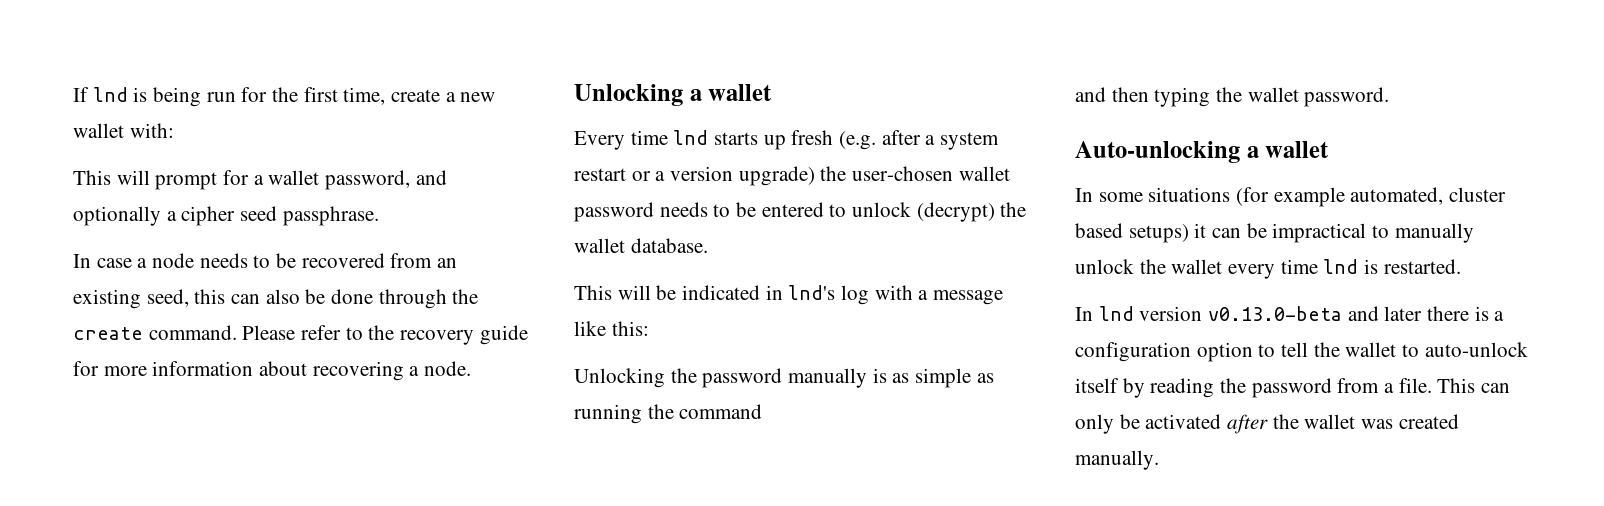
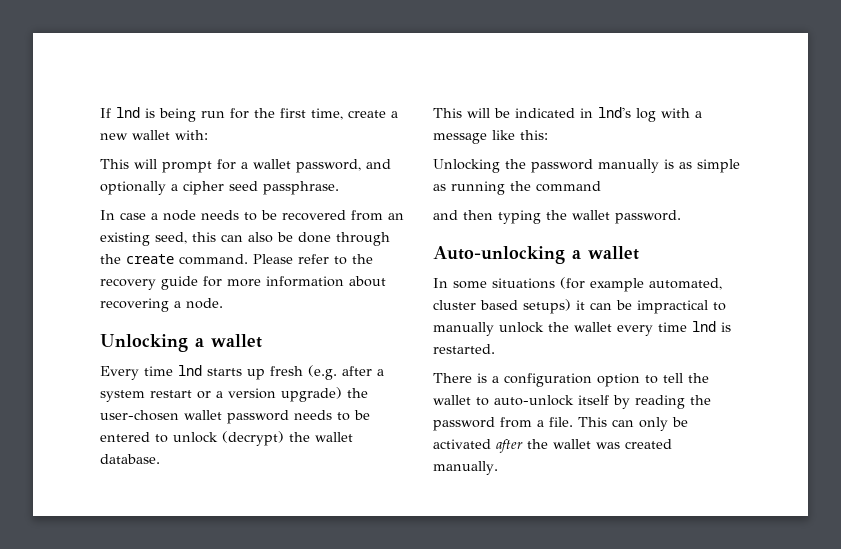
[1075,306,1470,321] In lnd version v0.13.0-beta and later there -> [433,373,472,383] There

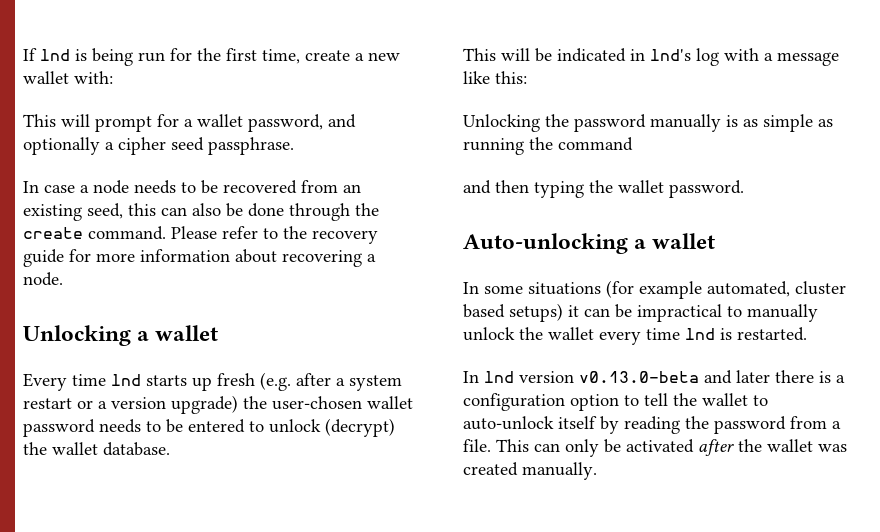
[433,373,472,383] There -> [463,370,814,384] In lnd version v0.13.0-beta and later there

